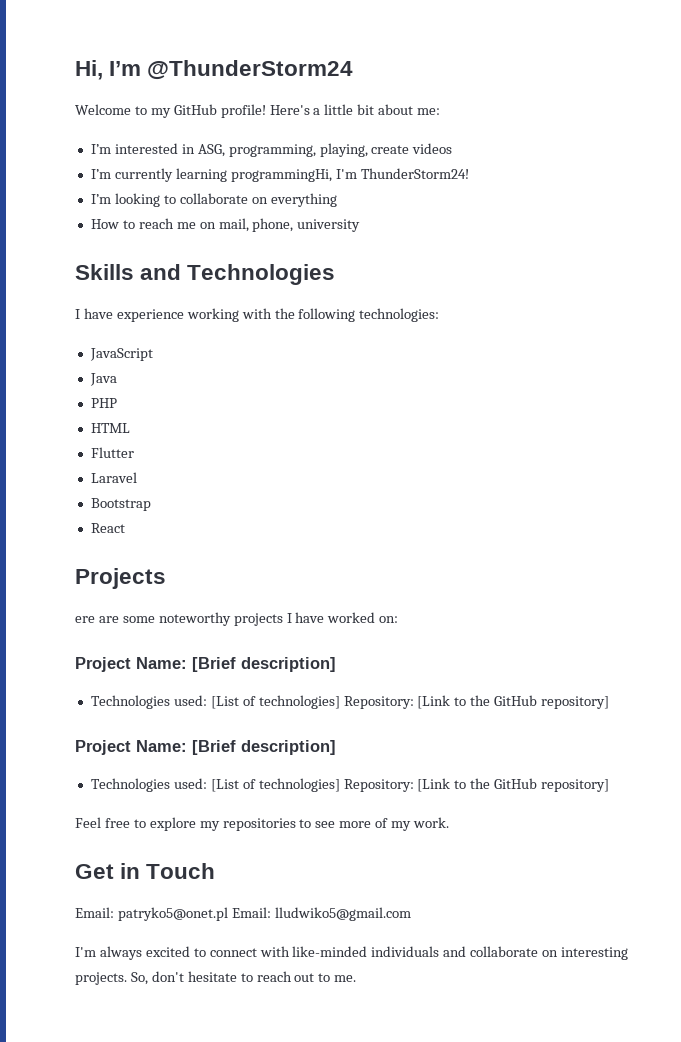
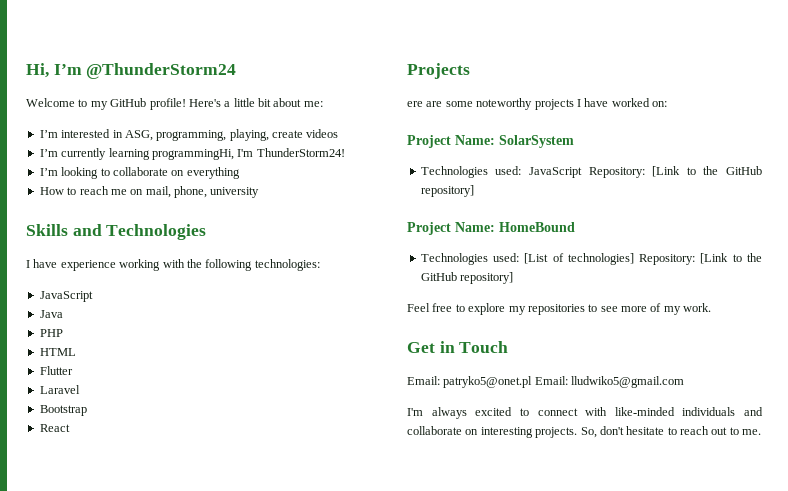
[192,657,336,672] [90,695,340,709] [Brief description] // Technologies used: [List of technologies] -> [499,135,574,148] [420,166,582,178] SolarSystem // Technologies used: JavaScript
[192,740,336,755] [Brief description] -> [499,222,575,232] HomeBound

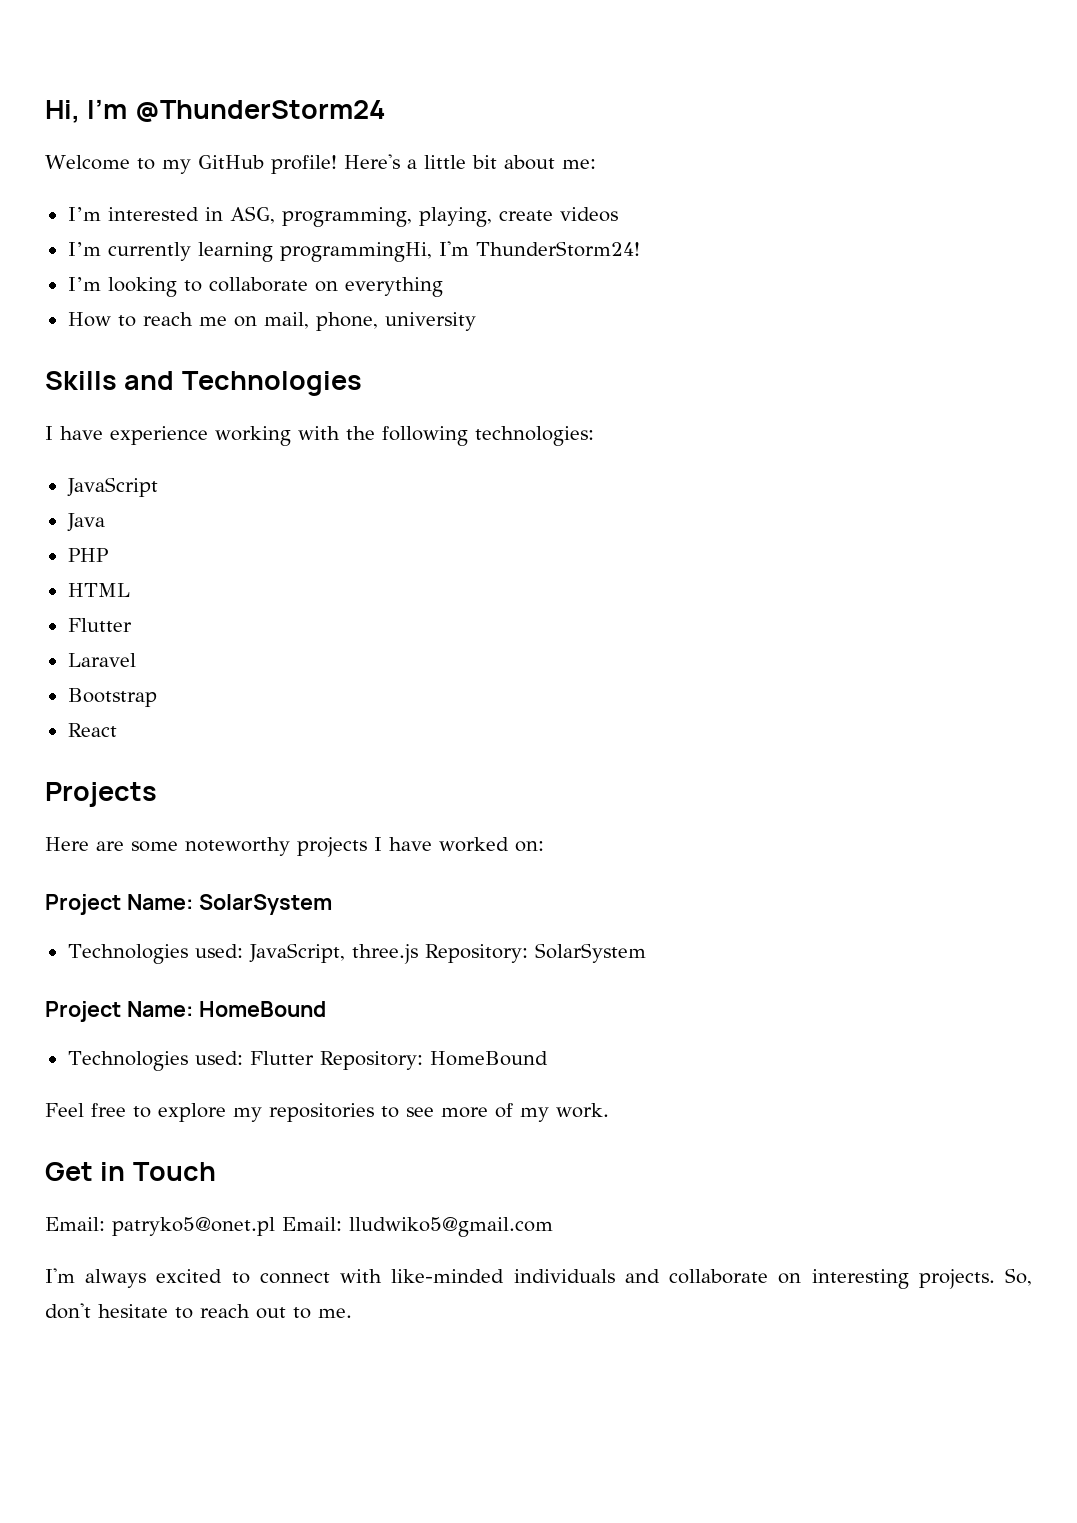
[407,101,423,107] ere -> [45,837,89,851] Here
[528,166,762,178] [420,185,474,197] JavaScript Repository: [Link to the GitHub repository] -> [248,943,646,964] JavaScript, three.js Repository: SolarSystem
[524,253,762,265] [420,272,514,284] [List of technologies] Repository: [Link to the GitHub repository] -> [249,1051,548,1070] Flutter Repository: HomeBound

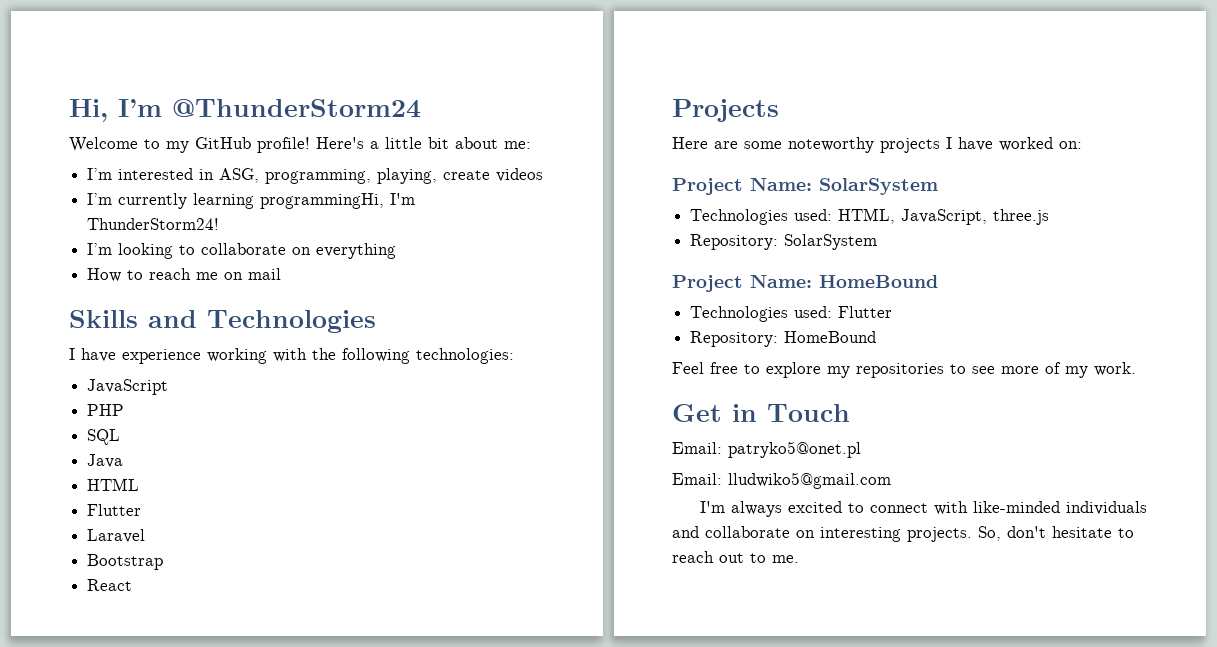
[263,312,476,331] mail, phone, university -> [248,268,282,280] mail
(158, 487) none -> [87,404,125,416] [87,429,121,445] // PHP // SQL
[67,548,108,562] // PHP -> (124, 461) none
(243, 951) none -> [838,208,896,224] HTML,
(418, 954) none -> (1050, 217) //
(314, 1058) none -> (893, 312) //
(275, 1226) none -> (861, 449) //

